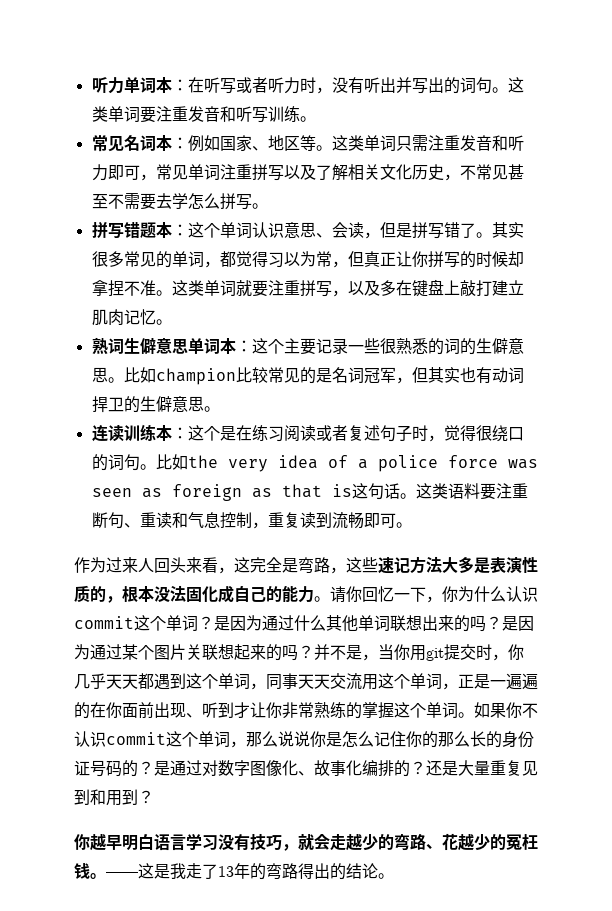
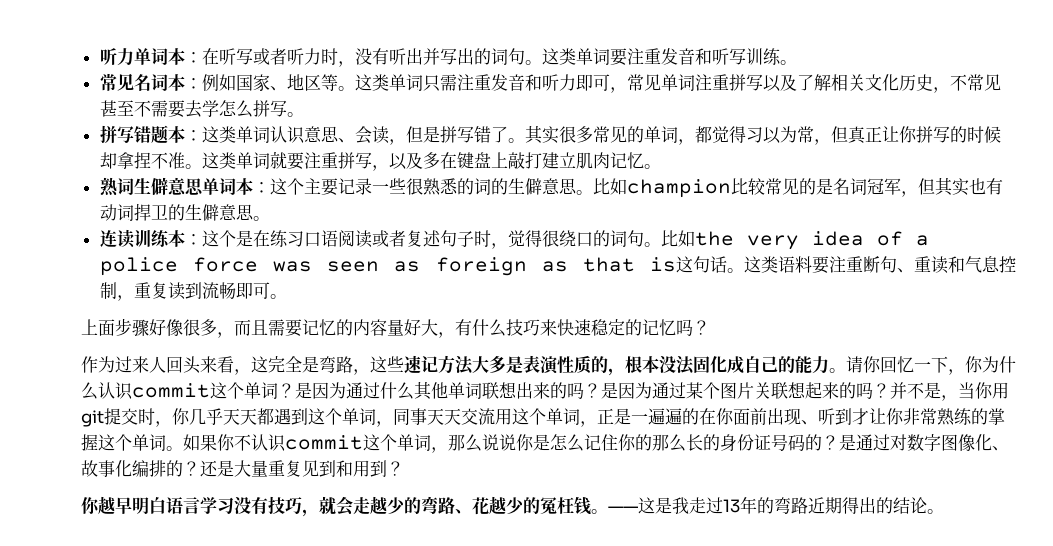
[203,223,220,238] 个 -> [218,126,236,143] 类
(284, 434) none -> [303,230,338,247] 口语
(412, 525) none -> [81,318,710,338] // 上面步骤好像很多，而且需要记忆的内容量好大，有什么技巧来快速稳定的记忆吗？
[202,864,218,879] 了 -> [706,497,723,514] 过
(298, 871) none -> [808,497,842,514] 近期

